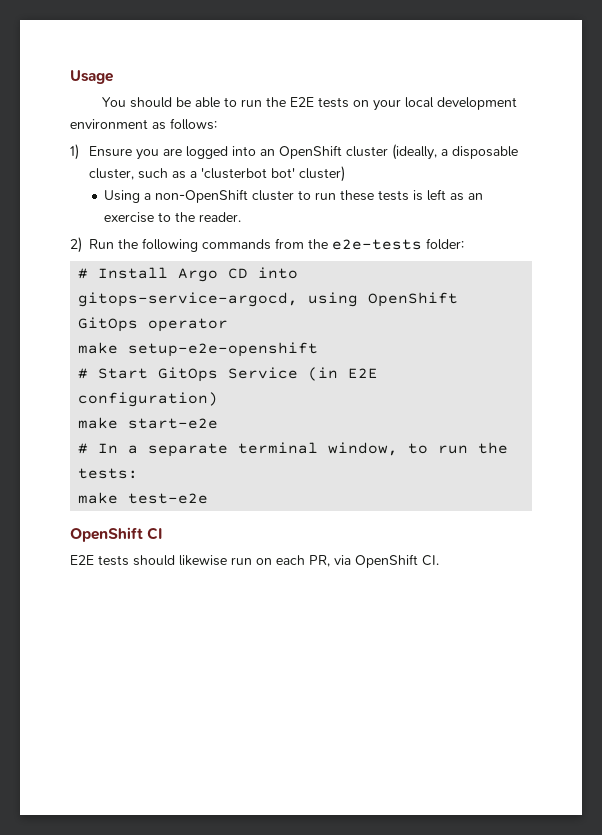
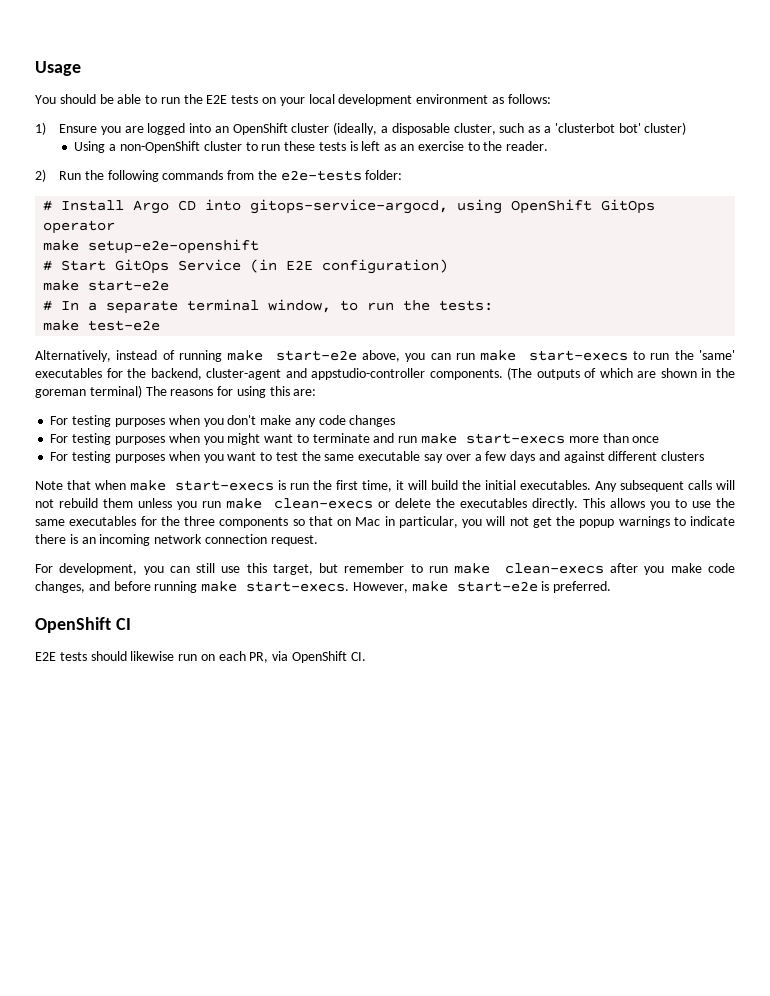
(209, 498) none -> [35,350,735,362] [35,367,735,380] [35,385,317,398] [50,415,396,427] [50,433,660,445] [50,451,705,463] [35,480,736,492] [35,498,735,510] [35,516,735,528] [35,534,318,546] [35,563,736,575] [35,581,612,593] // Alternatively, instead of running make start-e2e above, you can run make start-execs to run the 'same' executables for the backend, cluster-agent and appstudio-controller components. (The outputs of which are shown in the goreman terminal) The reasons for using this are: // For testing purposes when you don't make any code changes // For testing purposes when you might want to terminate and run make start-execs more than once // For testing purposes when you want to test the same executable say over a few days and against different clusters // Note that when make start-execs is run the first time, it will build the initial executables. Any subsequent calls will not rebuild them unless you run make clean-execs or delete the executables directly. This allows you to use the same executables for the three components so that on Mac in particular, you will not get the popup warnings to indicate there is an incoming network connection request. // For development, you can still use this target, but remember to run make clean-execs after you make code changes, and before running make start-execs. However, make start-e2e is preferred.

